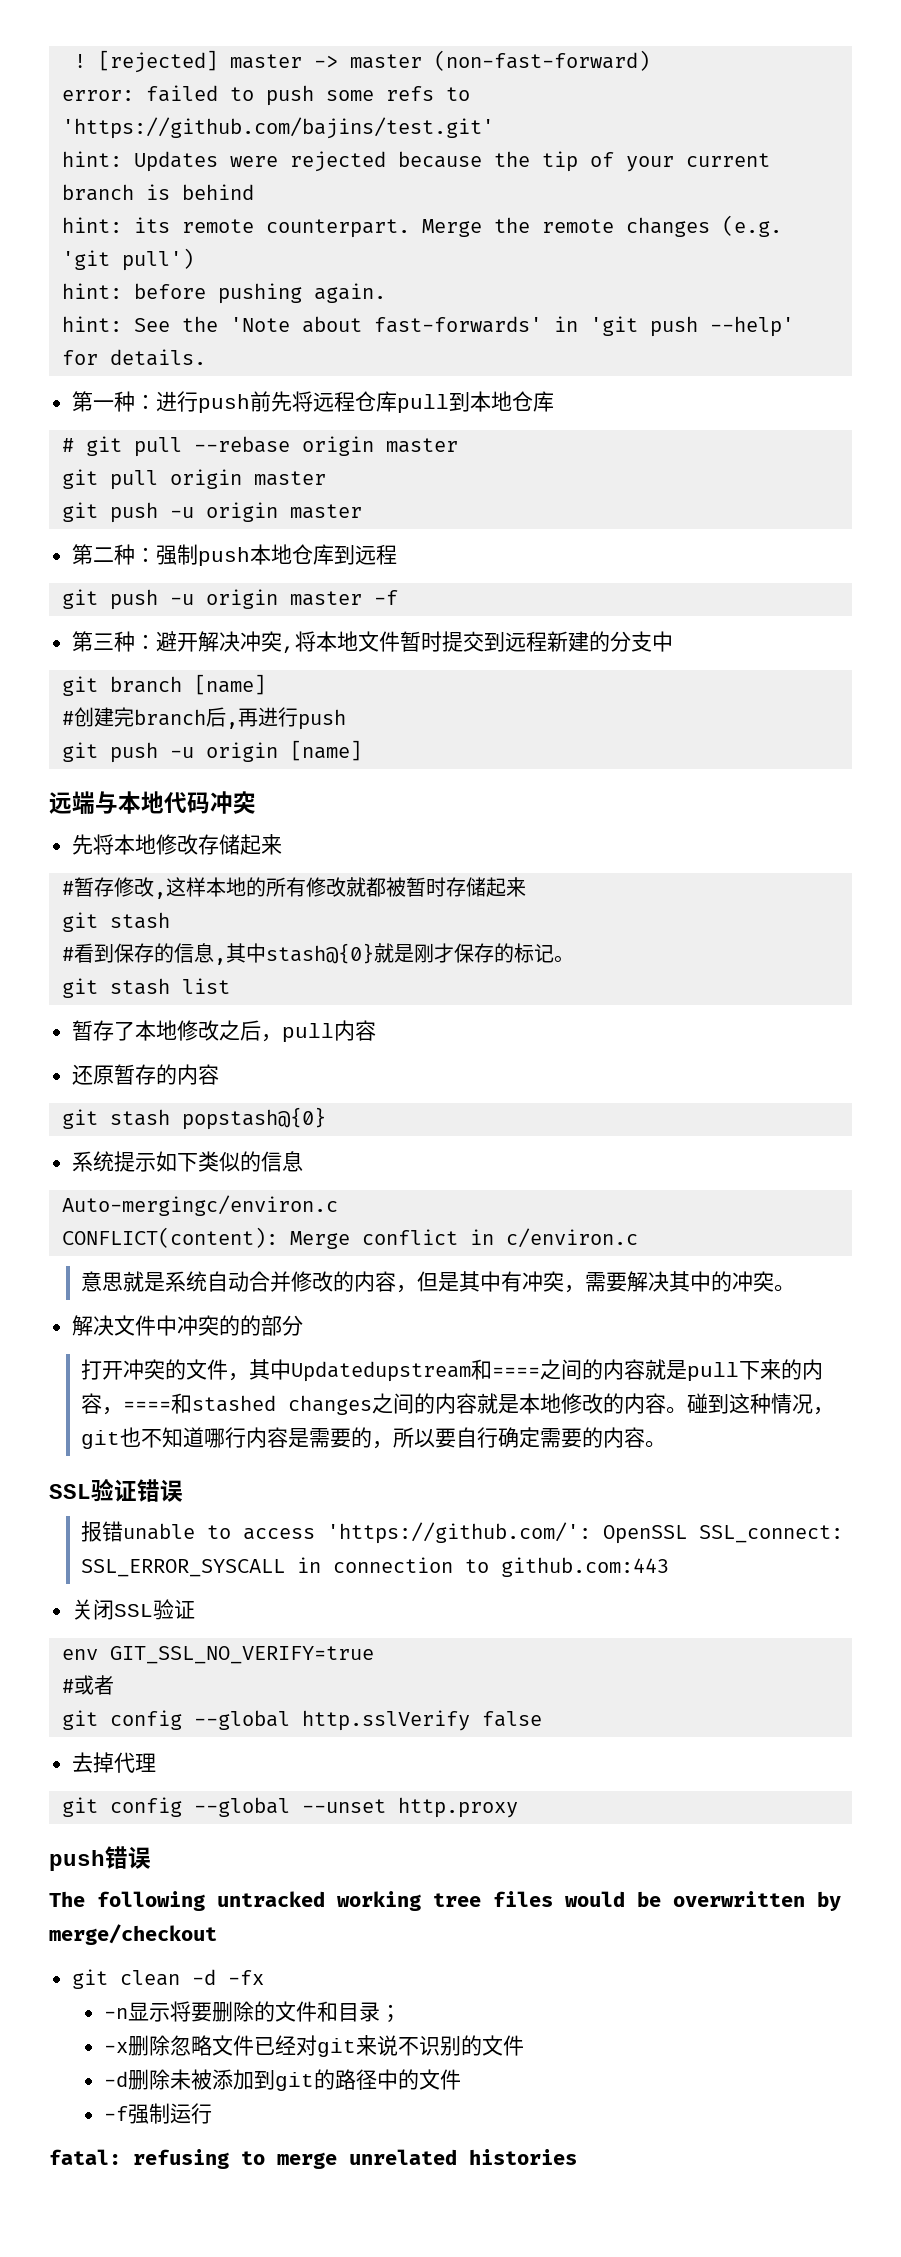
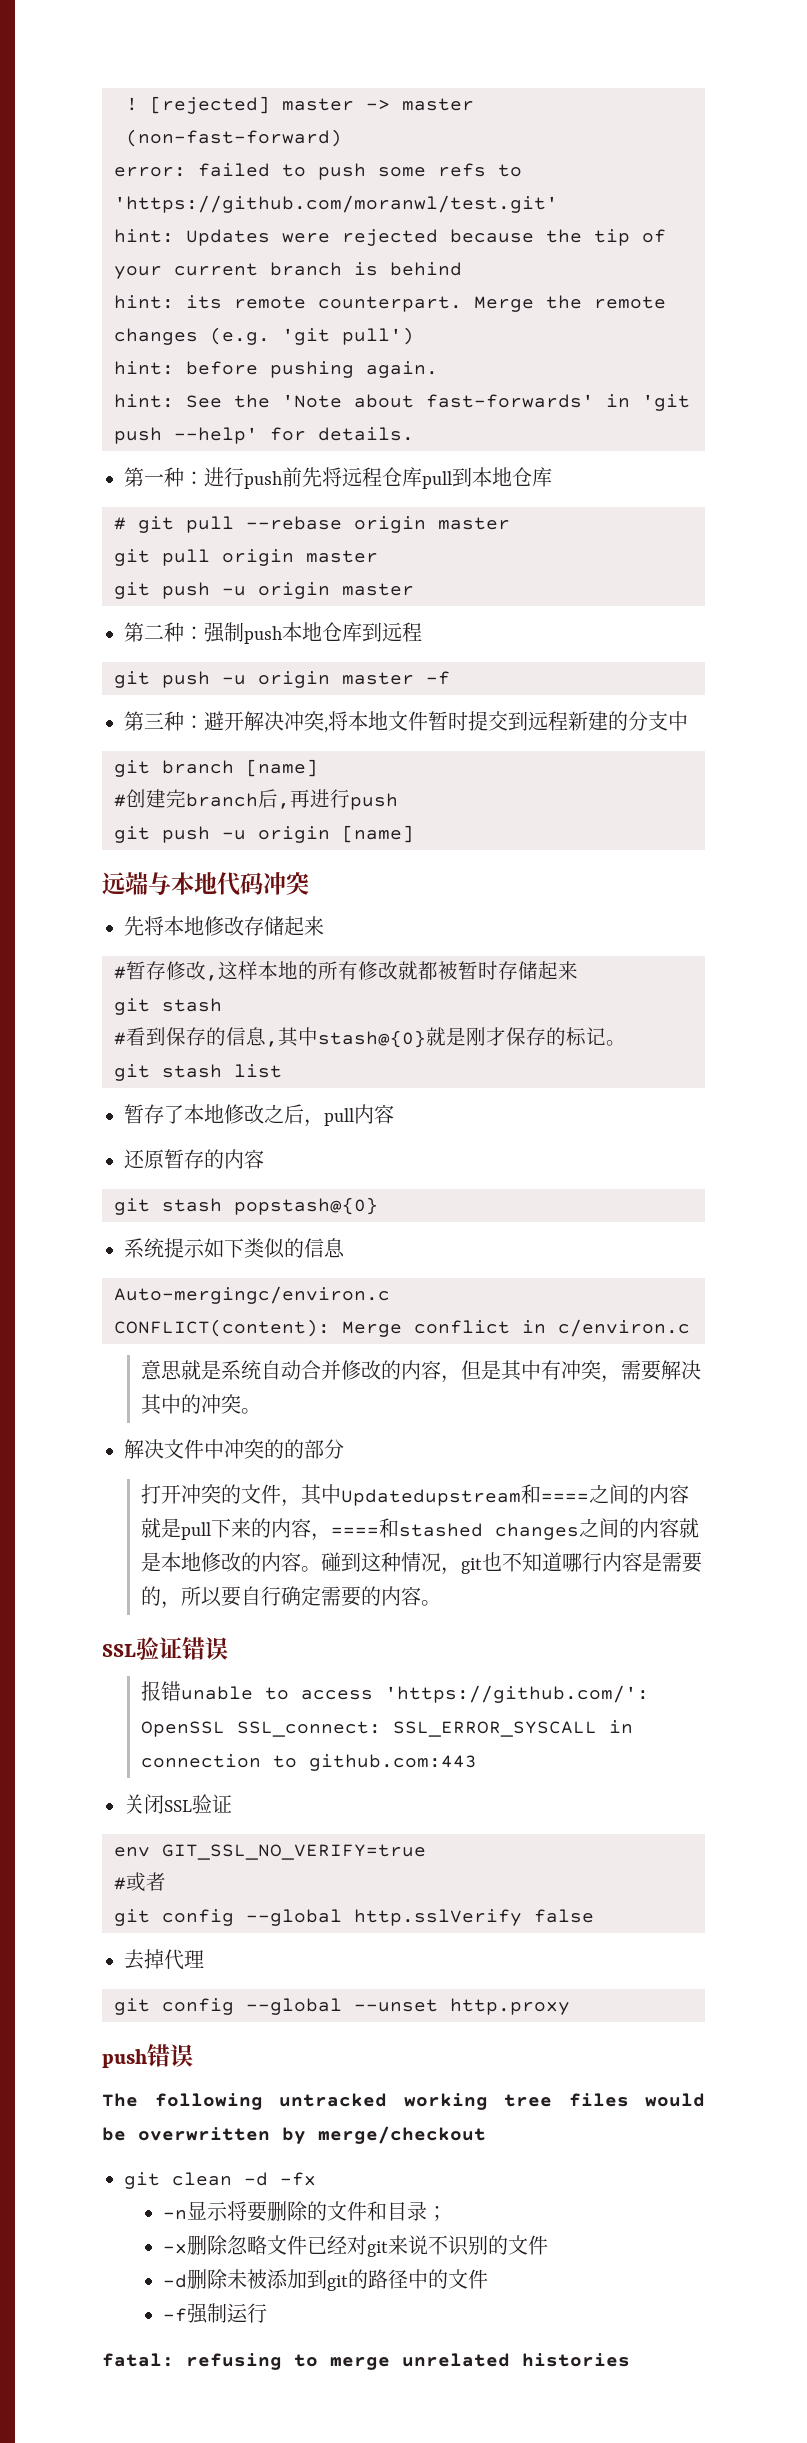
[61,117,494,139] 'https://github.com/bajins/test.git' -> [114,195,558,213] 'https://github.com/moranwl/test.git'

